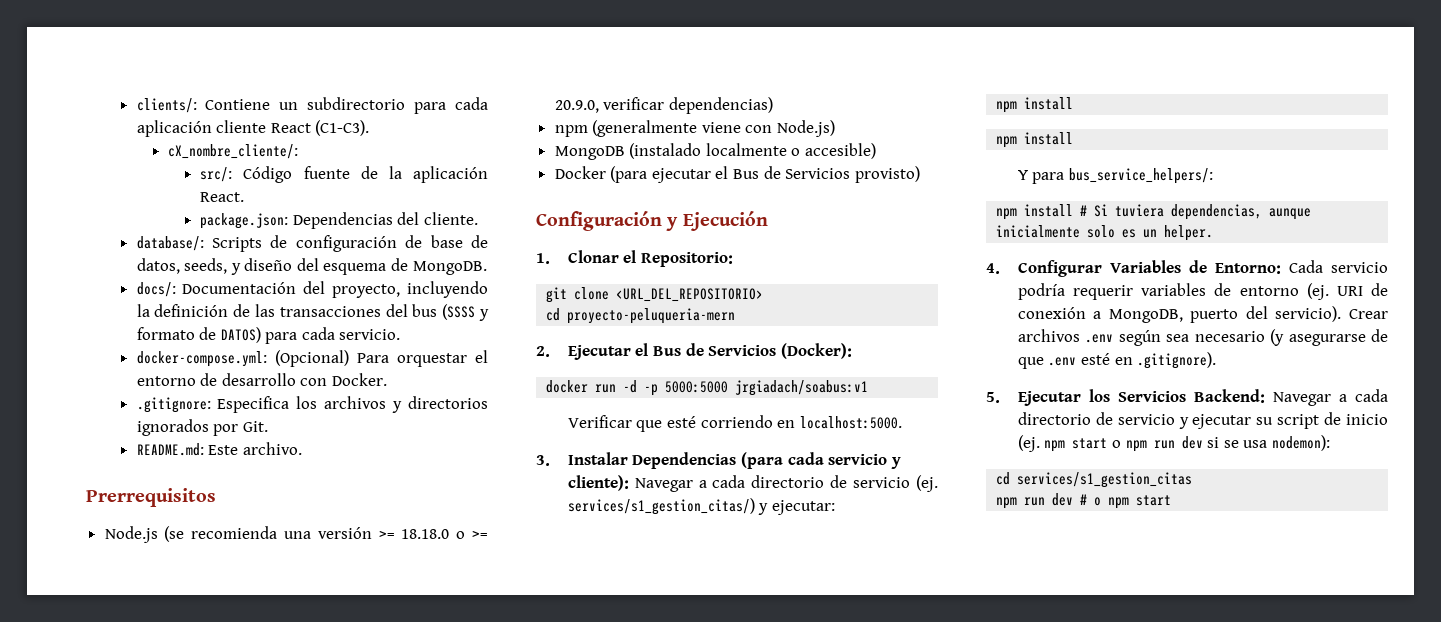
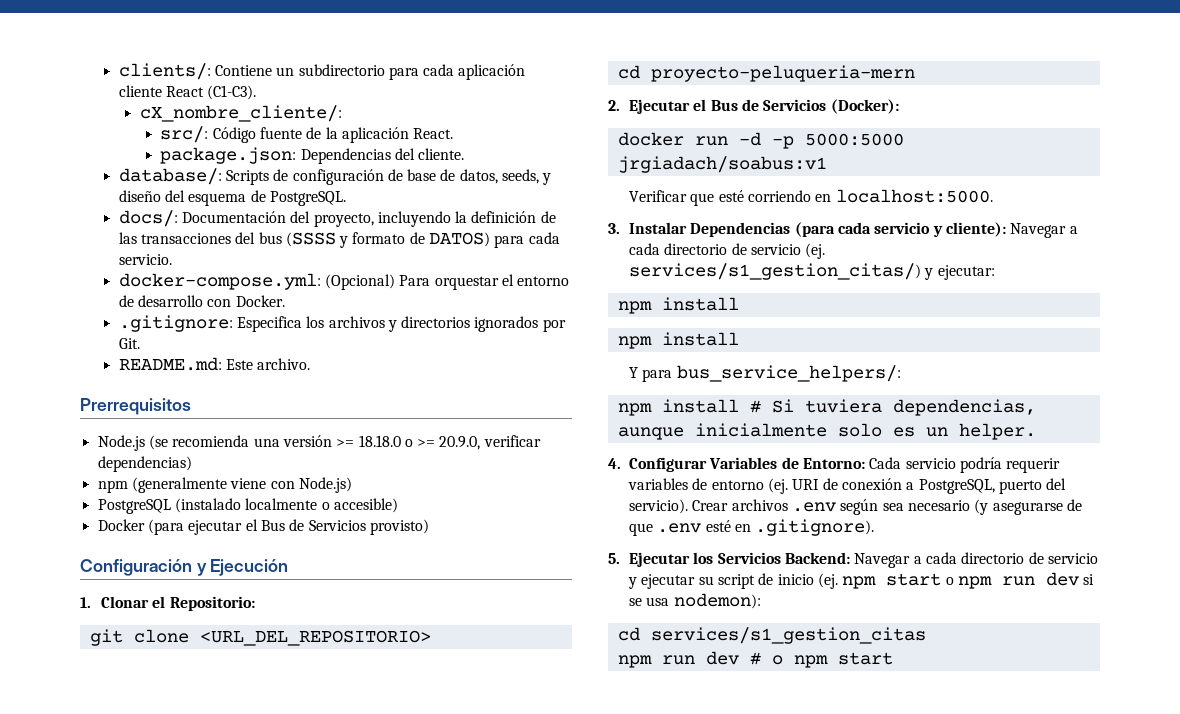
[412,261,487,275] MongoDB. -> [269,191,346,206] PostgreSQL.
[554,146,625,160] MongoDB -> [97,499,171,514] PostgreSQL
[1108,309,1183,323] MongoDB, -> [918,479,995,494] PostgreSQL,

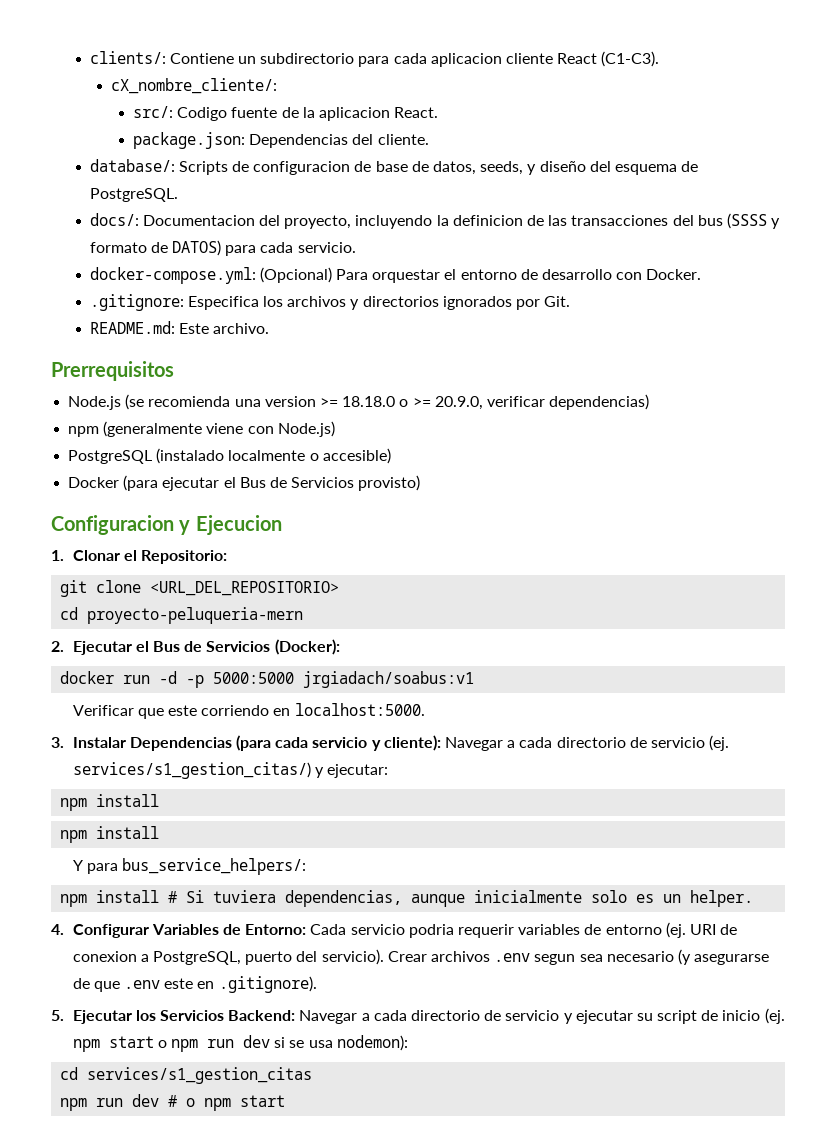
[458,64,526,80] aplicación -> [430,53,502,67] aplicacion
[212,127,256,143] Código -> [177,107,228,121] Codigo
[342,127,410,143] aplicación -> [319,107,391,121] aplicacion
[292,169,384,185] configuración -> [253,161,351,175] configuracion
[181,211,286,223] Documentación -> [142,215,255,226] Documentacion
[471,211,537,223] definición -> [452,215,523,226] definicion
[282,435,332,447] versión -> [264,396,316,407] version
[80,559,289,576] Configuración y Ejecución -> [51,515,282,535] Configuracion y Ejecucion
[718,190,744,202] esté -> [168,705,198,716] este
[959,457,1002,473] podría -> [408,924,454,938] podria
[841,478,902,490] conexión -> [72,951,137,962] conexion
[840,499,879,515] según -> [534,954,576,965] segun
[705,520,731,532] esté -> [164,978,194,989] este

